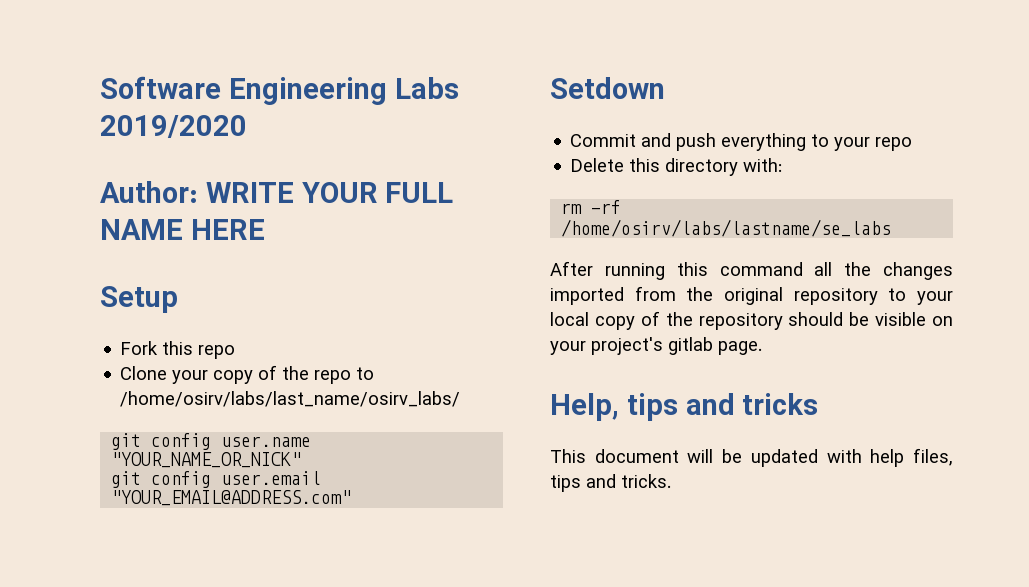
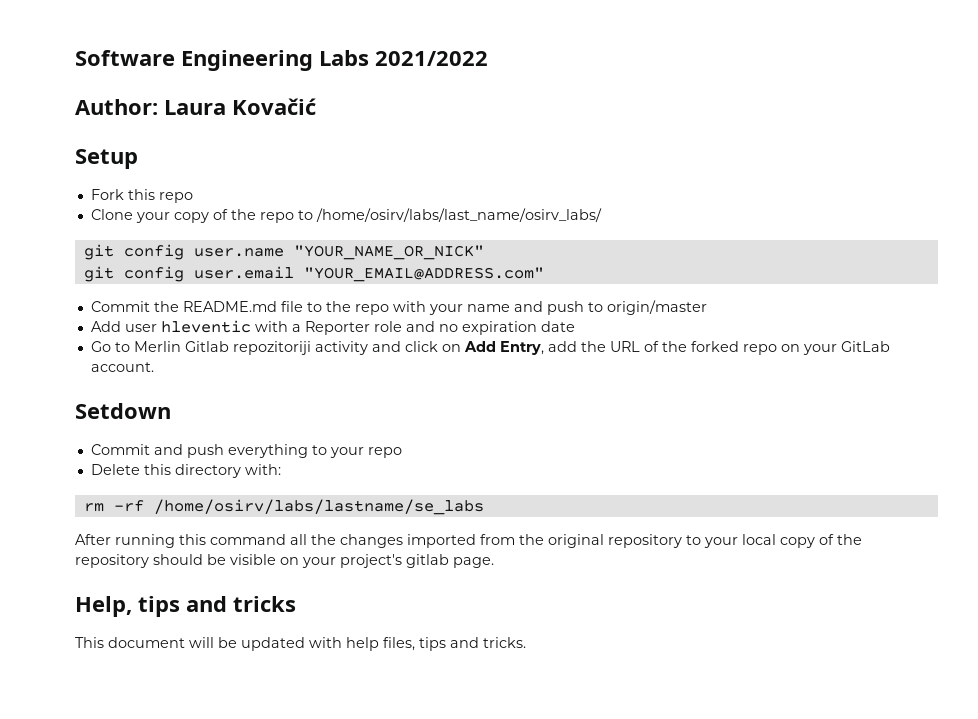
[100,115,247,138] 2019/2020 -> [375,51,488,66] 2021/2022
[205,182,454,203] [100,219,265,240] WRITE YOUR FULL NAME HERE -> [164,98,316,115] Laura Kovačić
(352, 498) none -> [90,300,707,315] [90,320,575,335] [90,341,890,355] [90,362,154,372] // Commit the README.md file to the repo with your name and push to origin/master // Add user hleventic with a Reporter role and no expiration date // Go to Merlin Gitlab repozitoriji activity and click on Add Entry, add the URL of the forked repo on your GitLab account.

